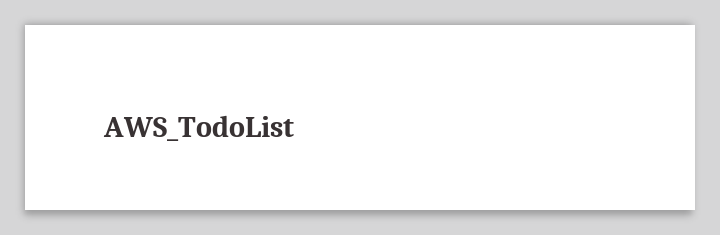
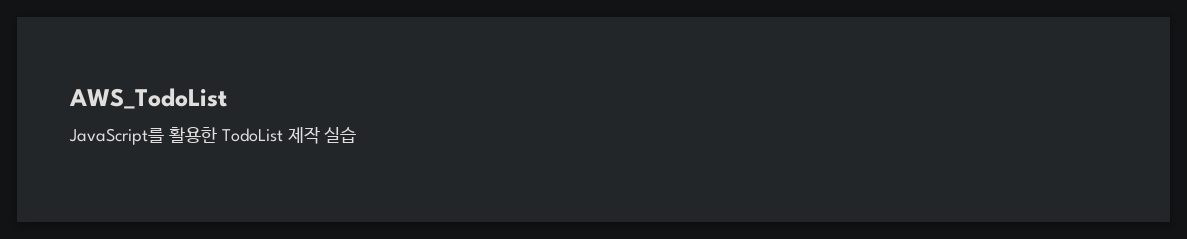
(294, 128) none -> [69,126,357,145] // JavaScript를 활용한 TodoList 제작 실습

